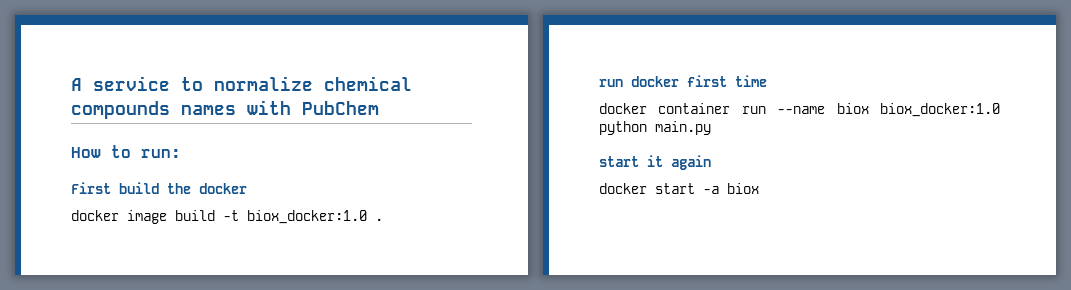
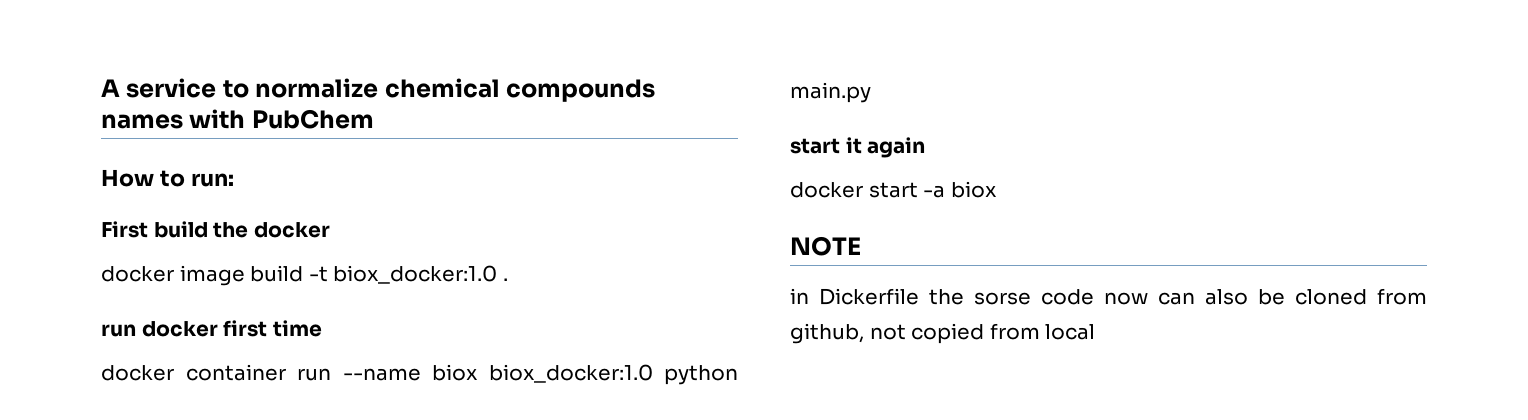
(759, 188) none -> [790,236,861,256] [790,288,1427,305] [790,323,1096,344] // NOTE // in Dickerfile the sorse code now can also be cloned from github, not copied from local

